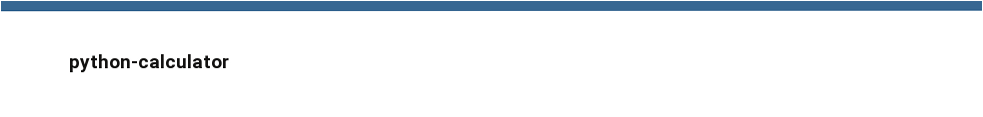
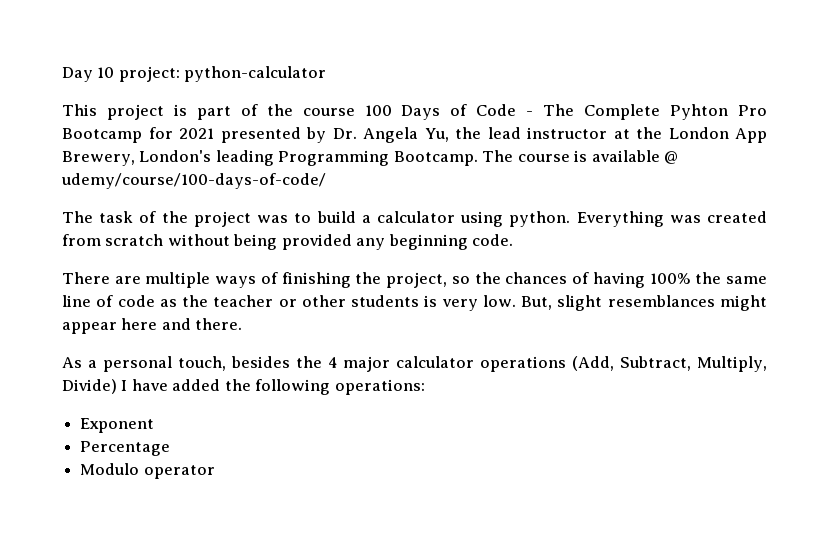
[68,54,230,73] python-calculator -> [62,66,327,82] [62,104,768,120] [62,127,767,143] [62,150,679,166] [61,173,326,189] [62,211,767,227] [62,234,514,250] [62,272,768,288] [62,295,767,311] [62,318,243,334] [62,356,767,372] [62,379,425,395] [80,418,155,433] [80,441,171,456] [80,463,215,479] Day 10 project: python-calculator // This project is part of the course 100 Days of Code - The Complete Pyhton Pro Bootcamp for 2021 presented by Dr. Angela Yu, the lead instructor at the London App Brewery, London's leading Programming Bootcamp. The course is available @ udemy/course/100-days-of-code/ // The task of the project was to build a calculator using python. Everything was created from scratch without being provided any beginning code. // There are multiple ways of finishing the project, so the chances of having 100% the same line of code as the teacher or other students is very low. But, slight resemblances might appear here and there. // As a personal touch, besides the 4 major calculator operations (Add, Subtract, Multiply, Divide) I have added the following operations: // Exponent // Percentage // Modulo operator

